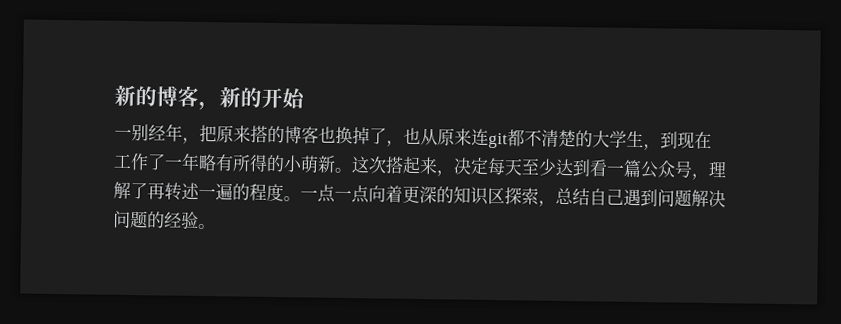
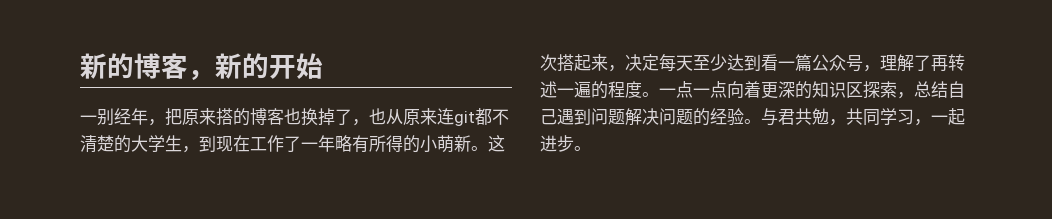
(216, 226) none -> [761,108,965,126] [540,135,591,152] 与君共勉，共同学习，一起进步。

